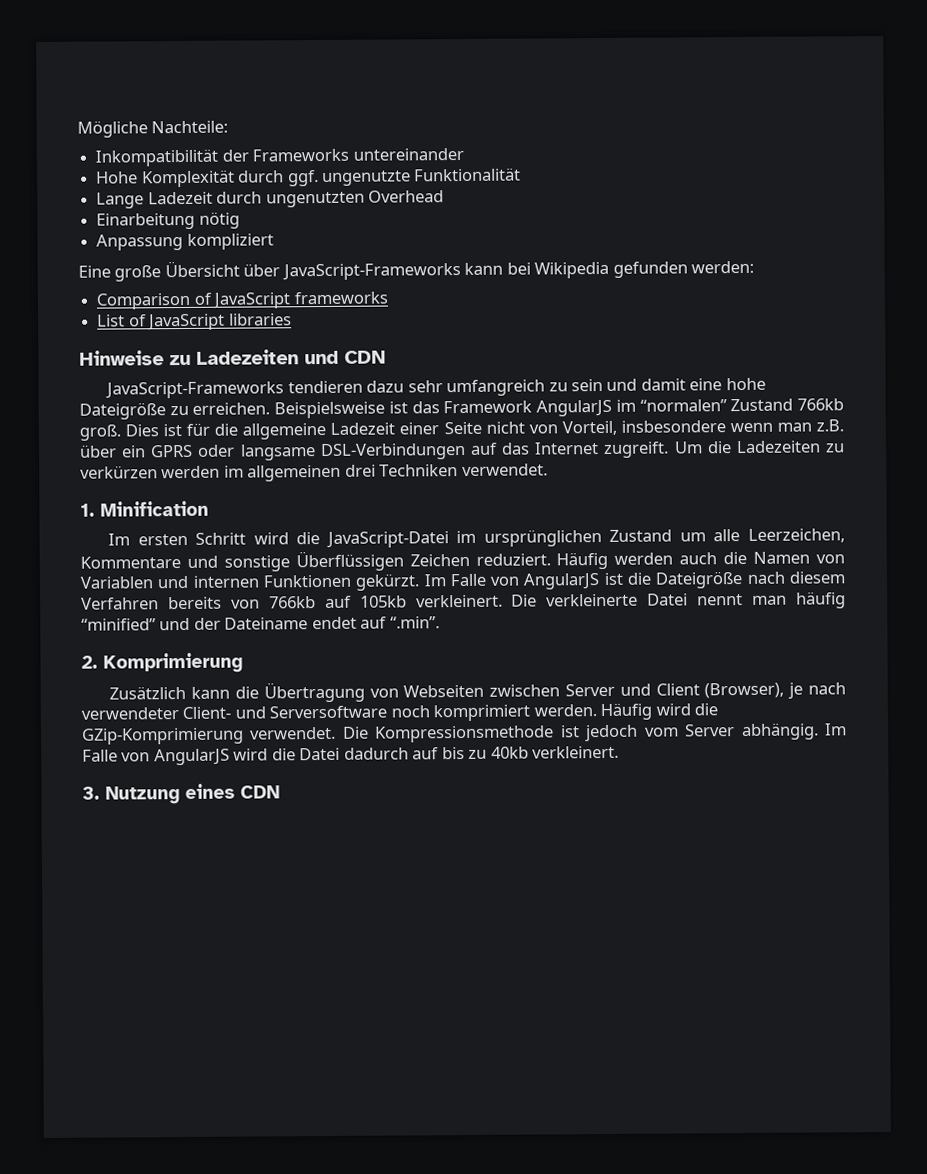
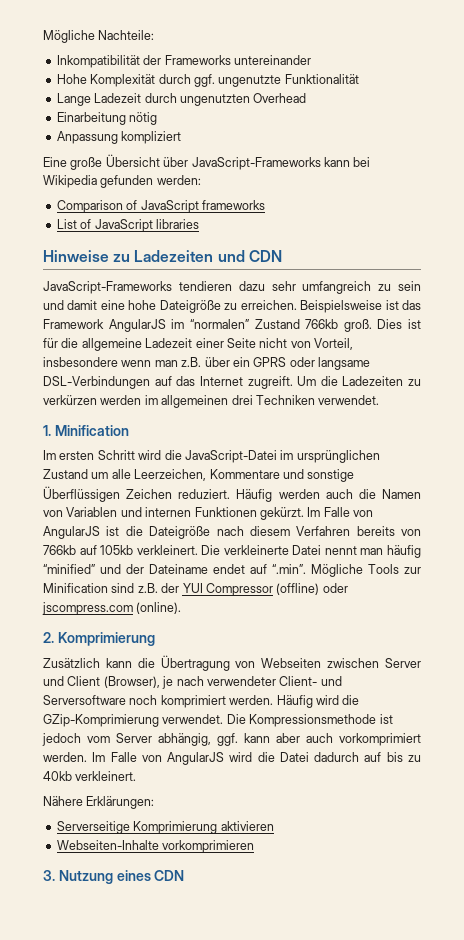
(440, 622) none -> [311,564,421,577] [43,583,348,596] [42,602,182,615] Mögliche Tools zur Minification sind z.B. der YUI Compressor (offline) oder jscompress.com (online).
[740,722,819,741] abhängig. -> [158,733,421,746] [43,752,87,762] abhängig, ggf. kann aber auch vorkomprimiert werden.
(620, 752) none -> [43,796,155,809] [56,821,274,834] [56,840,255,853] // Nähere Erklärungen: // Serverseitige Komprimierung aktivieren // Webseiten-Inhalte vorkomprimieren

